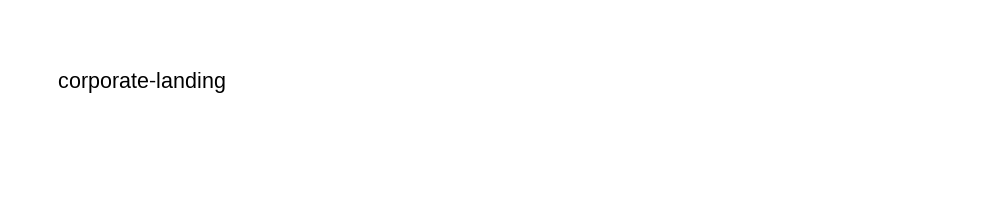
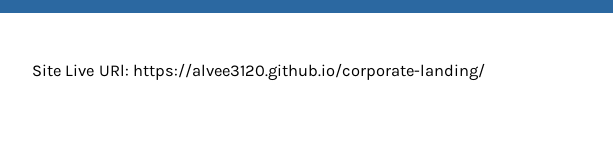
[58,72,226,93] corporate-landing -> [32,63,486,81] Site Live URl: https://alvee3120.github.io/corporate-landing/

